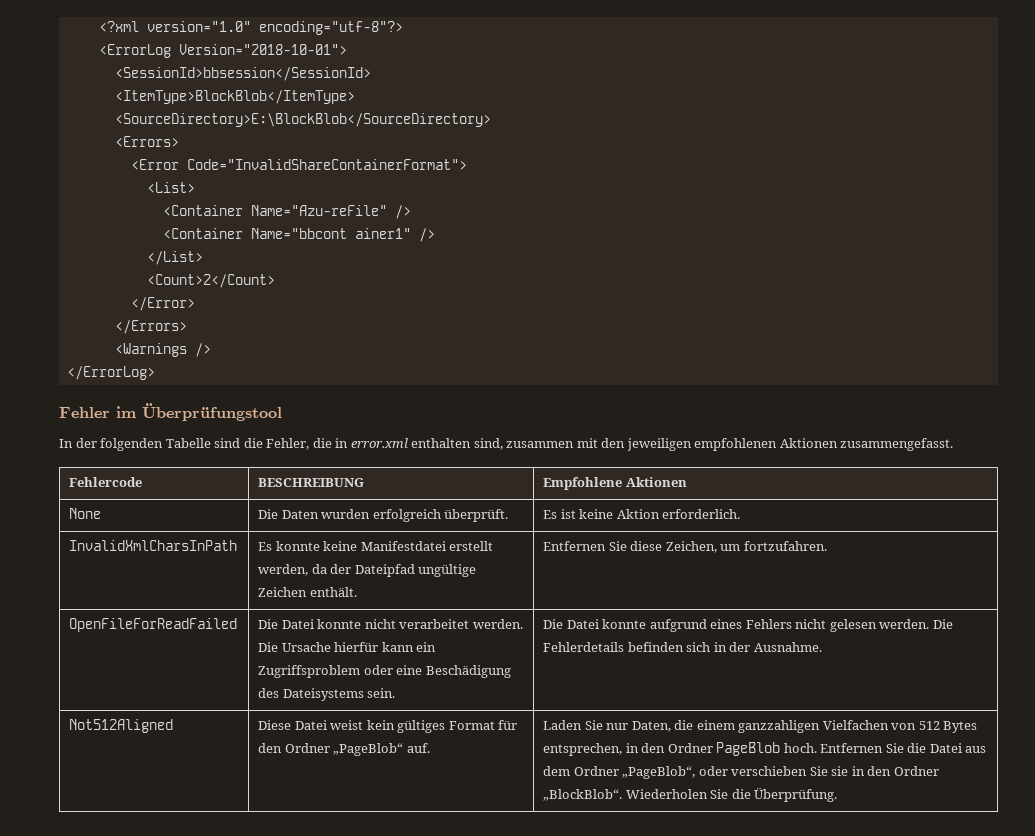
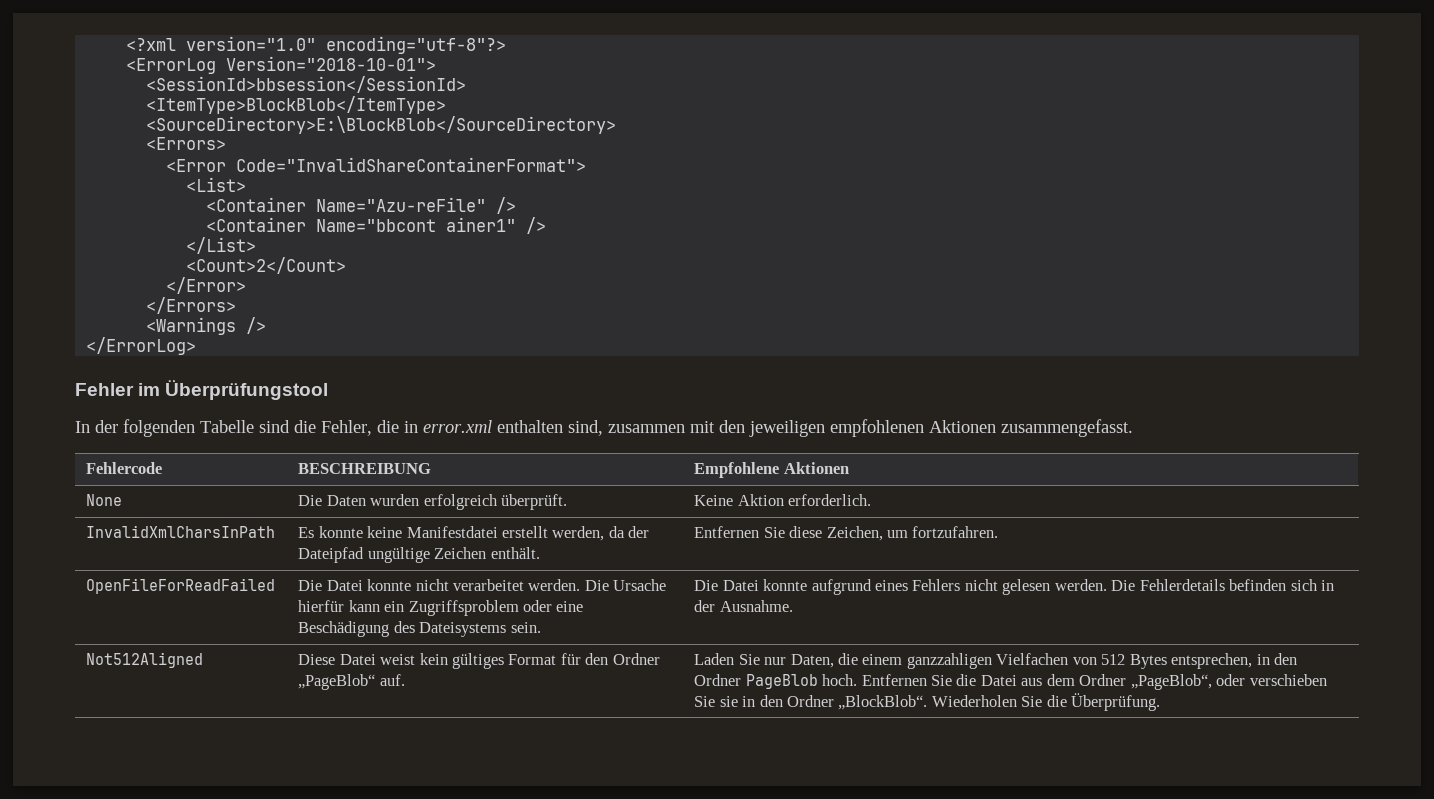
[543,509,614,519] Es ist keine -> [694,495,734,506] Keine

